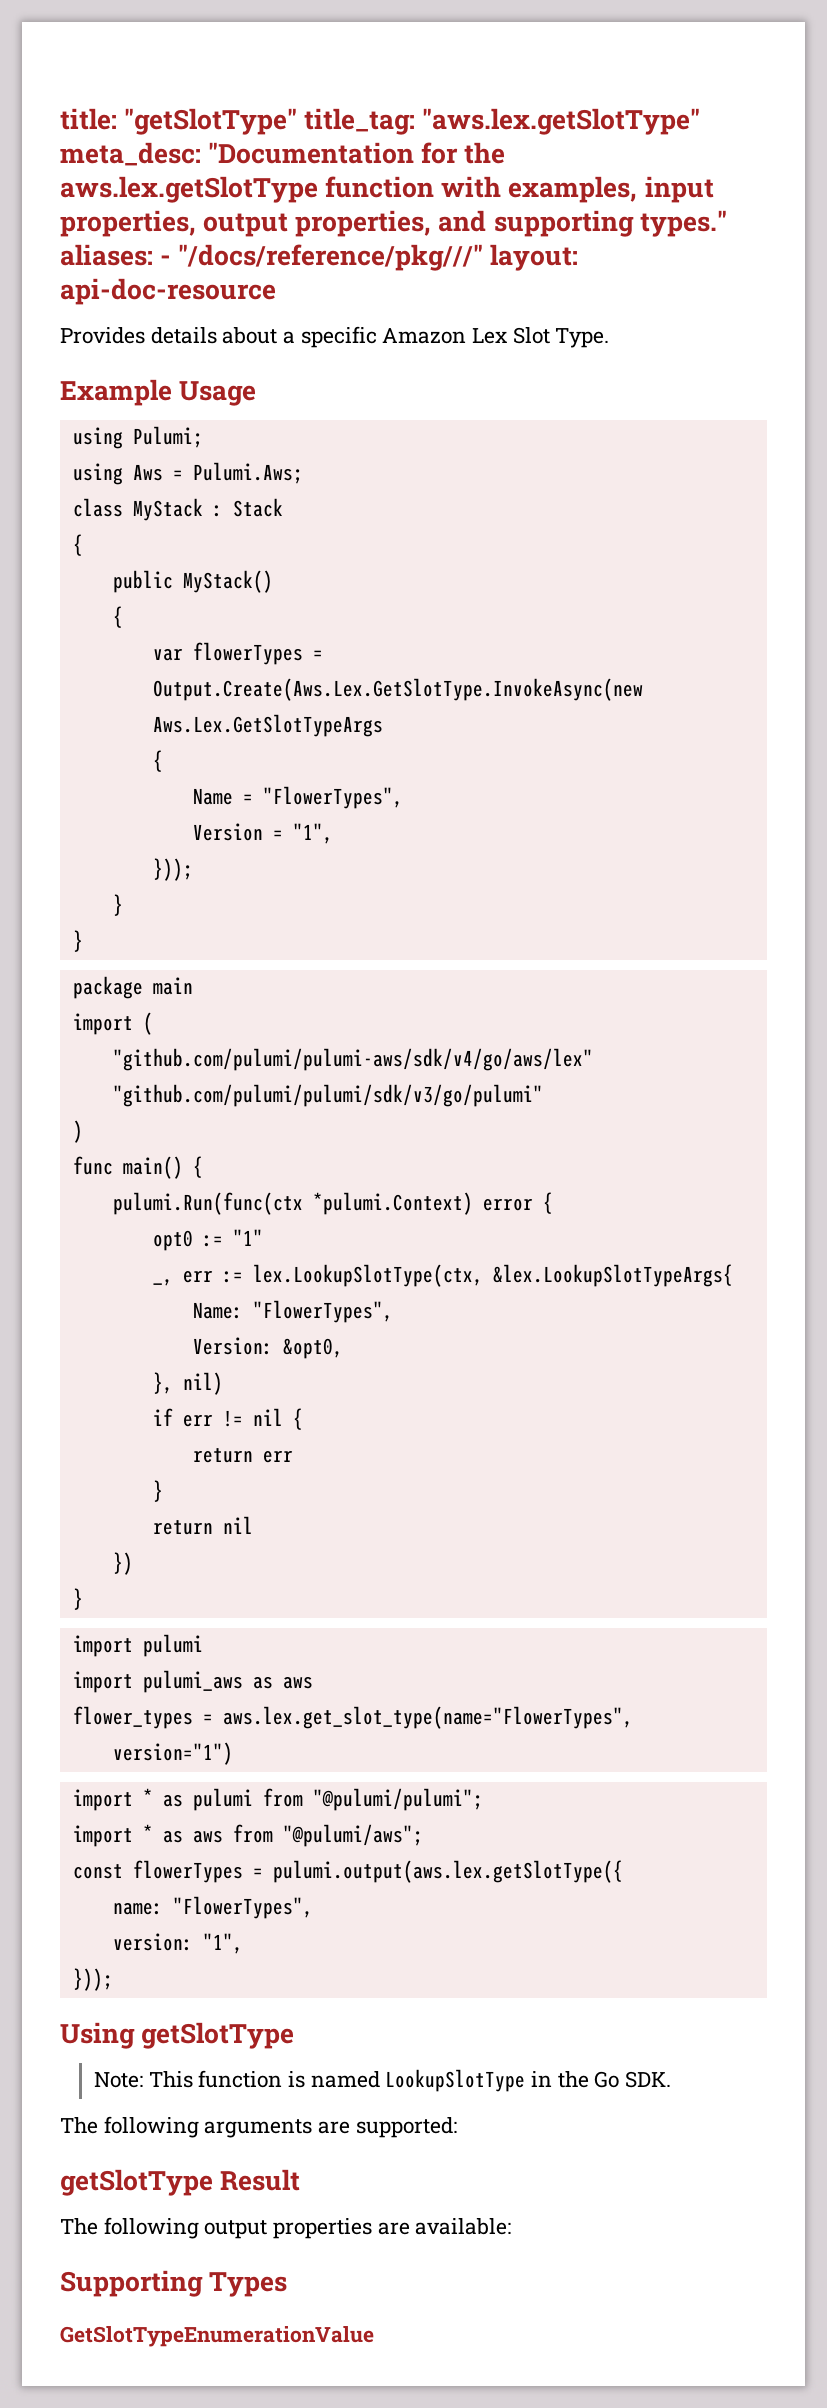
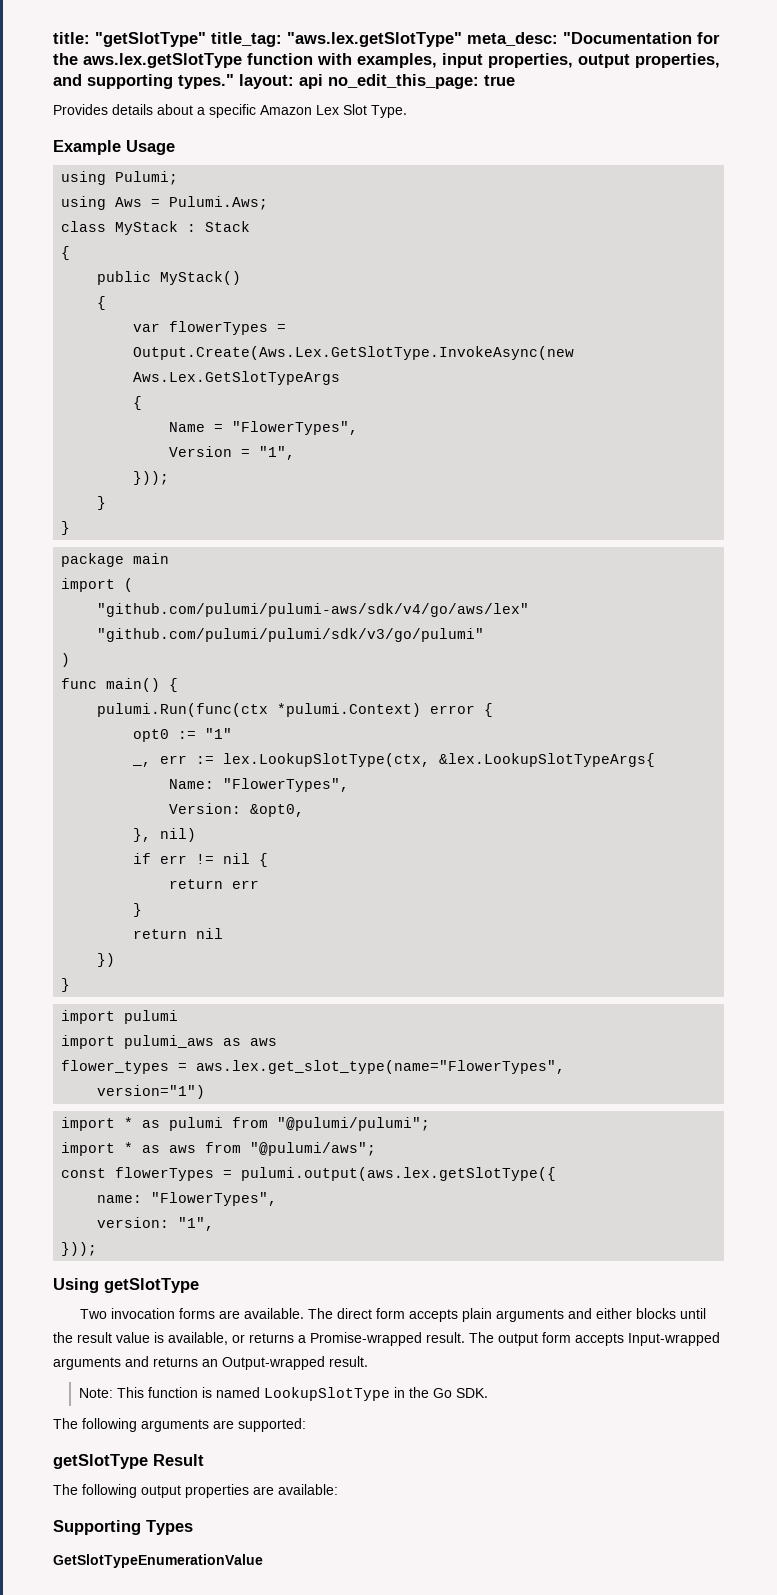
[60,244,579,271] [60,278,276,305] aliases: - "/docs/reference/pkg///" layout: api-doc-resource -> [239,74,515,89] layout: api no_edit_this_page: true
(295, 2035) none -> [79,1308,706,1322] [53,1332,720,1346] [53,1356,368,1370] // Two invocation forms are available. The direct form accepts plain arguments and either blocks until the result value is available, or returns a Promise-wrapped result. The output form accepts Input-wrapped arguments and returns an Output-wrapped result.

